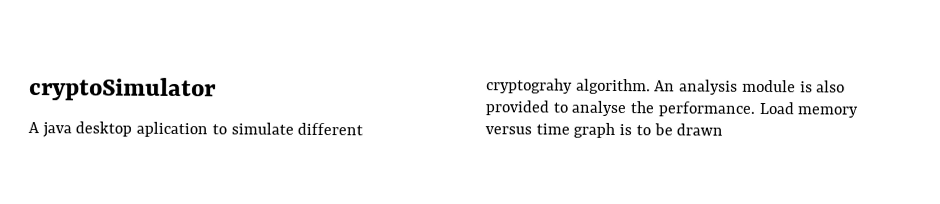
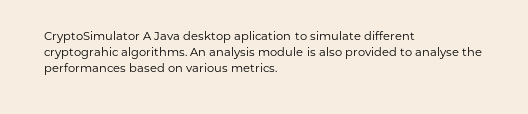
[29,76,217,102] [28,121,72,138] cryptoSimulator // A java -> [44,31,181,43] CryptoSimulator A Java
[486,78,651,95] cryptograhy algorithm. -> [44,47,188,59] cryptograhic algorithms.
[657,101,859,118] [485,122,724,138] performance. Load memory versus time graph is to be drawn -> [44,63,278,75] performances based on various metrics.

